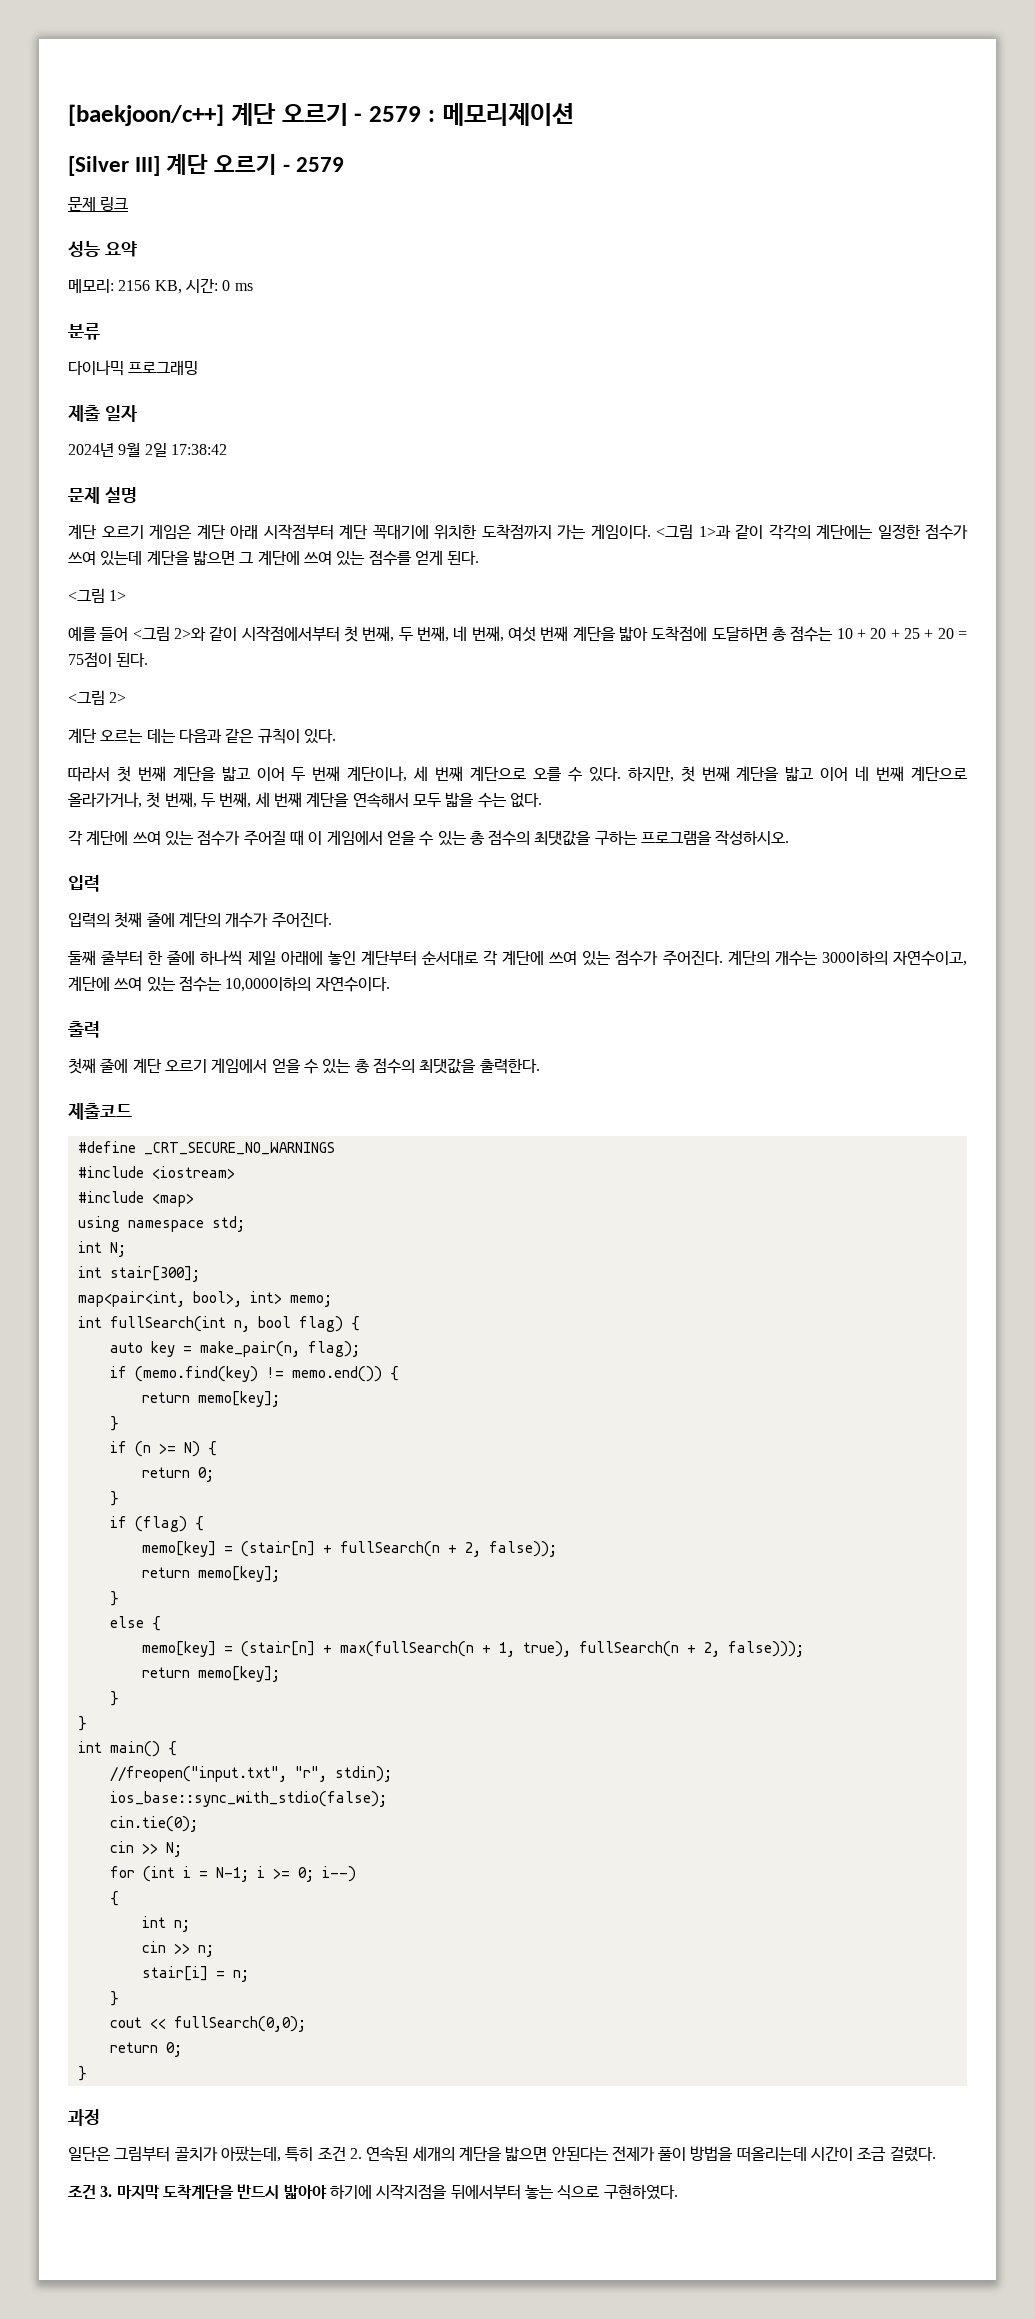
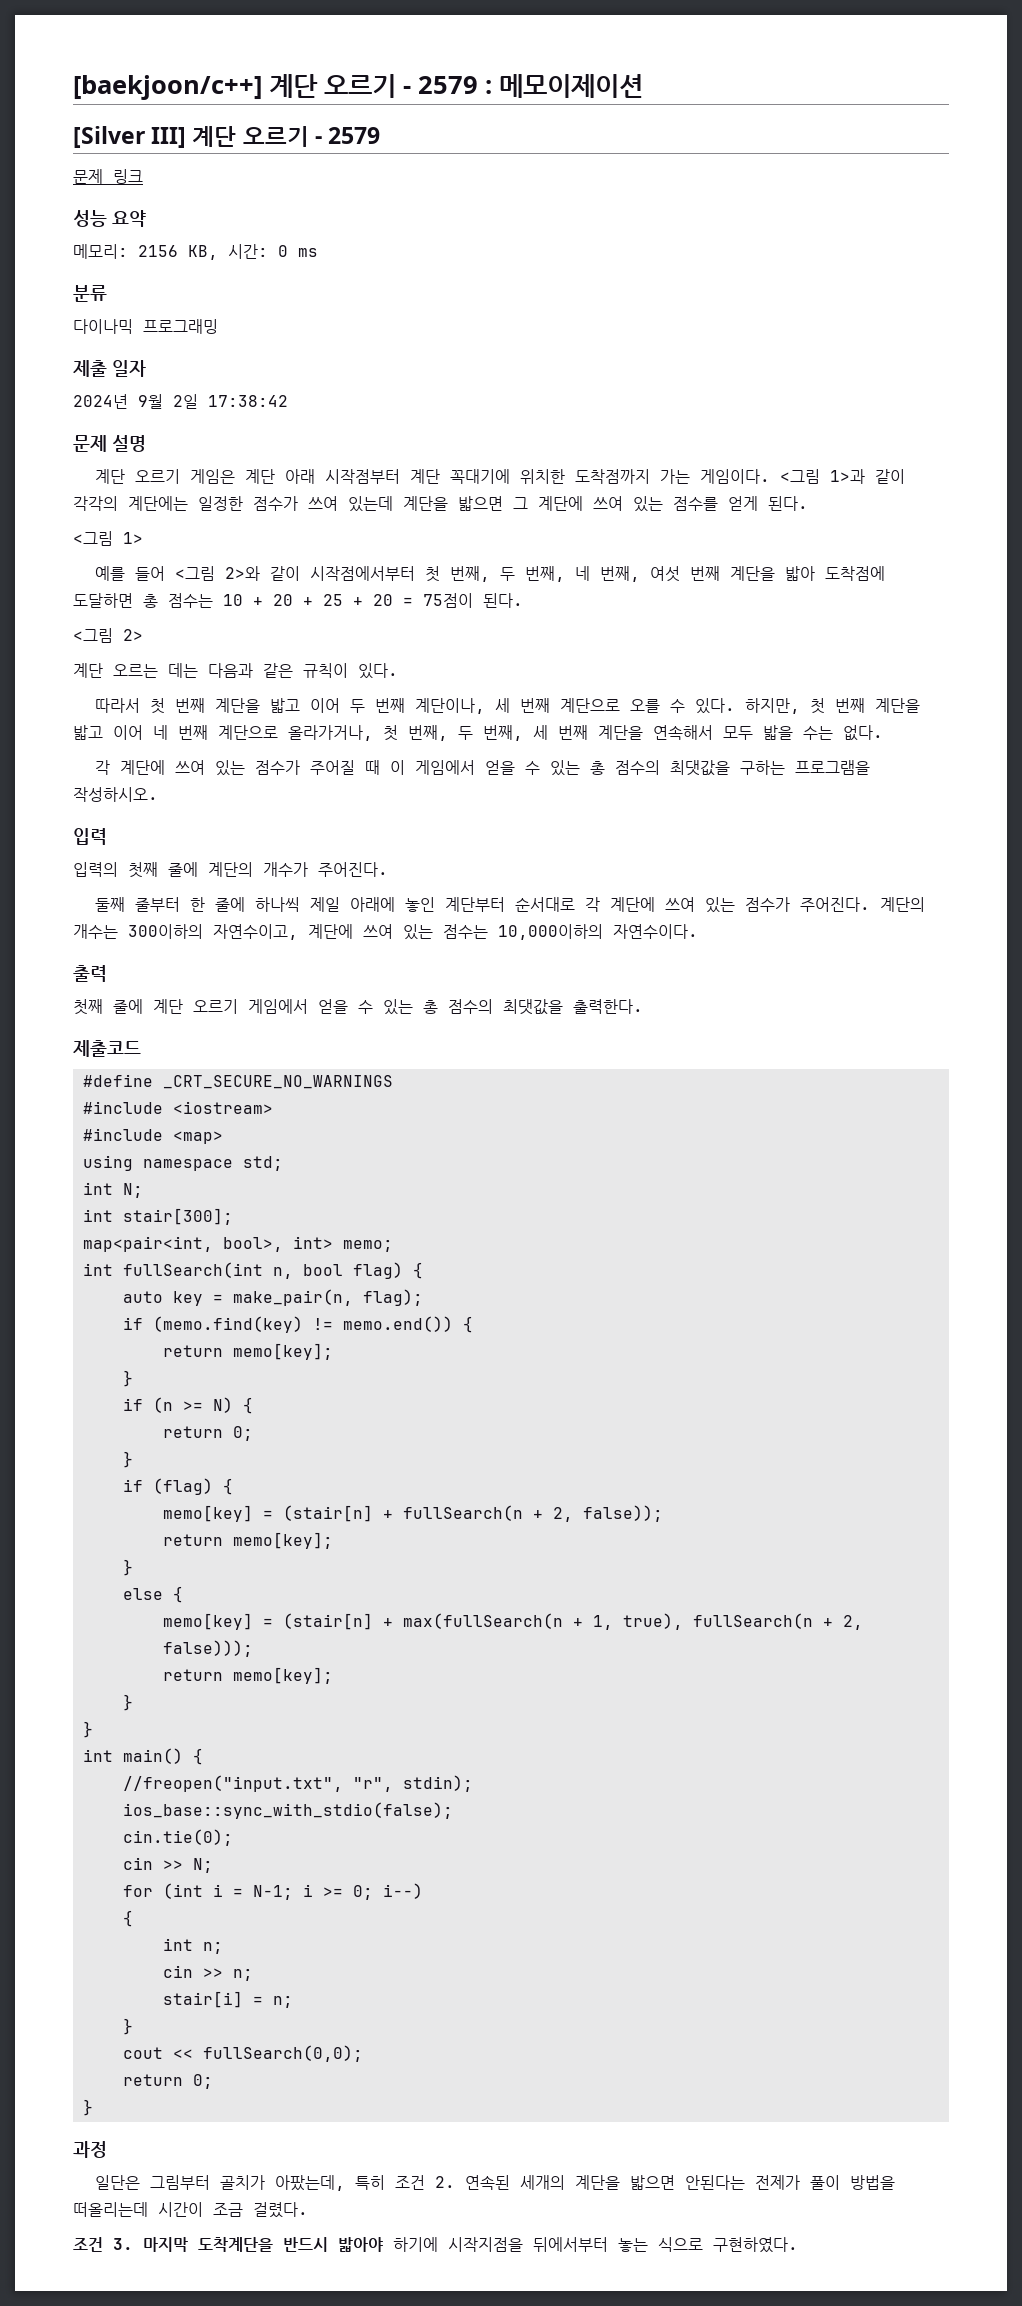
[441,103,574,126] 메모리제이션 -> [499,74,643,98] 메모이제이션

